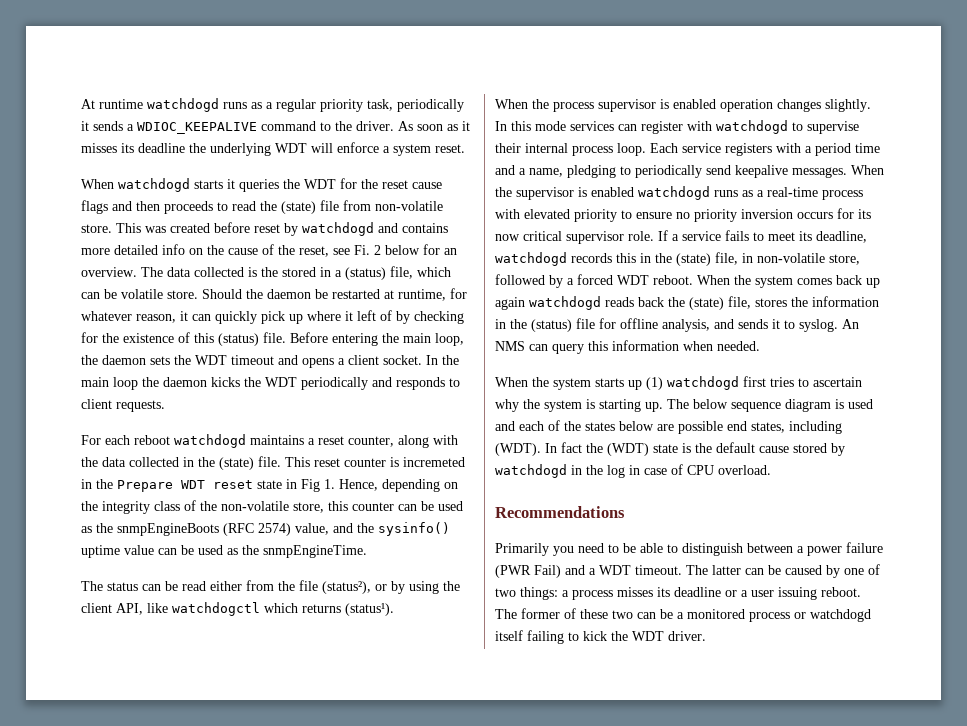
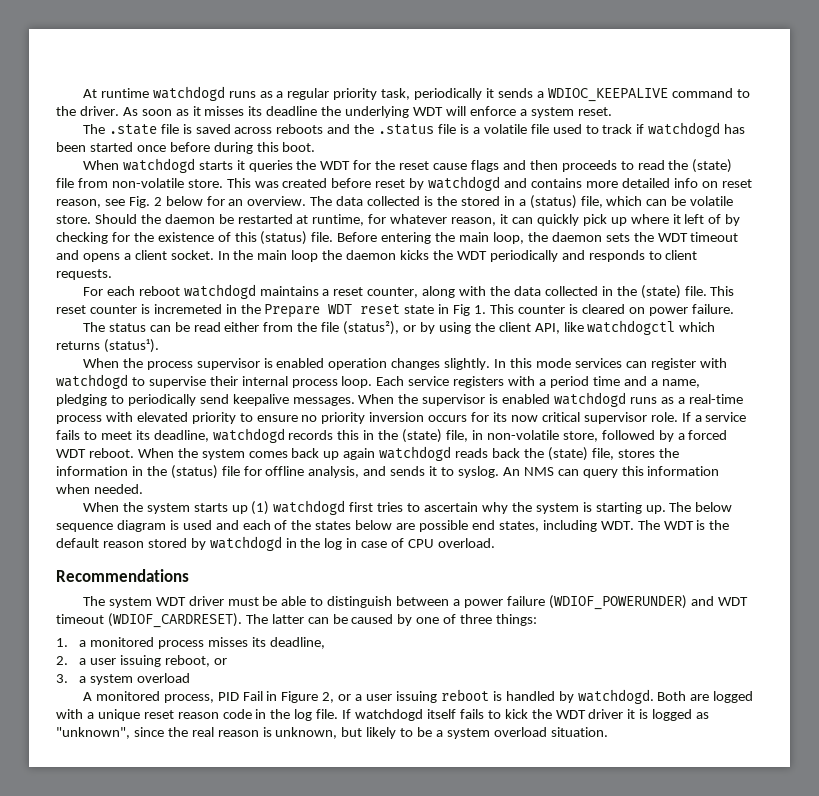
(465, 148) none -> [82,122,746,137] [56,142,316,154] // The .state file is saved across reboots and the .status file is a volatile file used to track if watchdogd has been started once before during this boot.
[207,244,370,257] the cause of the reset, see Fi. -> [721,179,752,188] [56,196,150,208] reset reason, see Fig.
[339,479,458,492] [81,500,463,514] [81,522,450,536] [81,545,367,558] Hence, depending on the integrity class of the non-volatile store, this counter can be used as the snmpEngineBoots (RFC 2574) value, and the sysinfo() uptime value can be used as the snmpEngineTime. -> [490,304,734,316] This counter is cleared on power failure.
[495,442,678,456] (WDT). In fact the (WDT) state -> [600,520,694,530] WDT. The WDT
[759,446,789,453] cause -> [102,541,144,548] reason
[495,543,619,556] Primarily you need to -> [82,596,259,608] The system WDT driver must
[495,565,682,578] (PWR Fail) and a WDT timeout. -> [548,595,748,610] [56,613,242,628] (WDIOF_POWERUNDER) and WDT timeout (WDIOF_CARDRESET).
[495,588,516,597] two -> [460,614,493,624] three
[562,587,861,600] [495,608,806,622] a process misses its deadline or a user issuing reboot. The former of these two can be a monitored process or -> [56,637,326,649] [56,655,228,667] [56,673,191,685] [82,689,754,704] [56,709,352,721] // 1. a monitored process misses its deadline, // 2. a user issuing reboot, or // 3. a system overload // A monitored process, PID Fail in Figure 2, or a user issuing reboot is handled by watchdogd. Both are logged with a unique reset reason code in the log file. If
[527,630,564,644] failing -> [459,709,484,719] fails
[668,631,706,641] driver. -> [588,709,710,721] [56,727,608,739] driver it is logged as "unknown", since the real reason is unknown, but likely to be a system overload situation.

